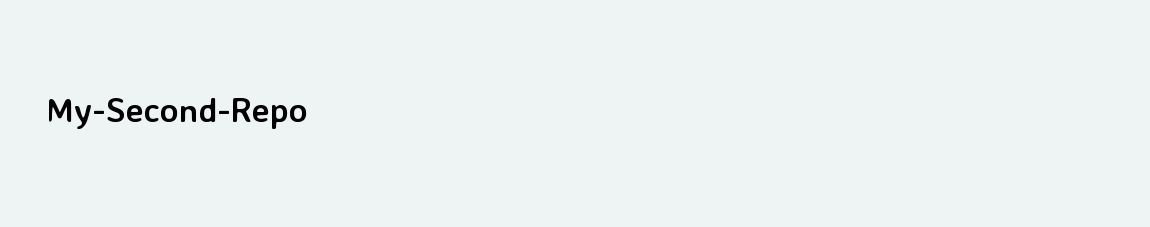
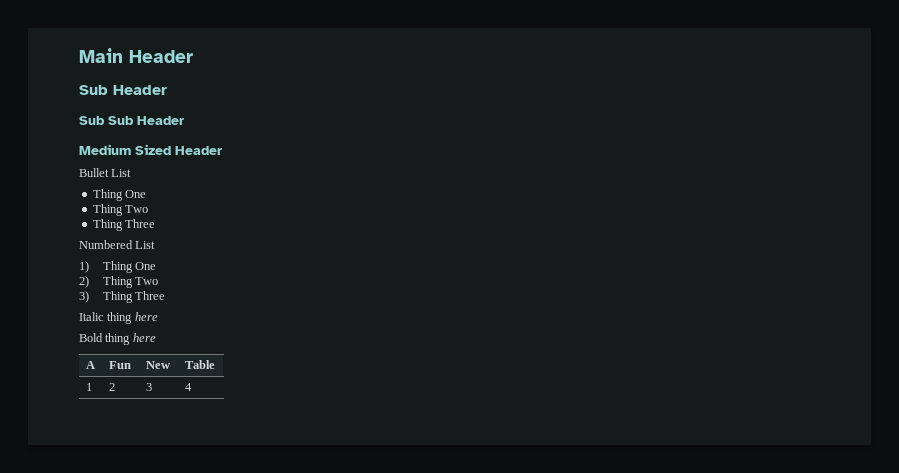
[46,98,308,129] My-Second-Repo -> [79,48,193,63] [79,85,167,95] [79,116,184,125] [79,144,222,155] [79,168,132,177] [92,189,147,201] [92,204,149,216] [92,219,156,231] [79,240,156,249] [79,261,156,273] [79,276,158,288] [79,291,165,303] [79,312,158,324] [79,333,156,345] [85,361,95,369] [108,361,131,369] [145,361,170,369] [184,360,215,369] [85,383,92,391] [108,383,115,391] [145,383,152,391] [184,383,192,391] Main Header // Sub Header // Sub Sub Header // Medium Sized Header // Bullet List // Thing One // Thing Two // Thing Three // Numbered List // 1) Thing One // 2) Thing Two // 3) Thing Three // Italic thing here // Bold thing here // A | Fun | New | Table // 1 | 2 | 3 | 4

